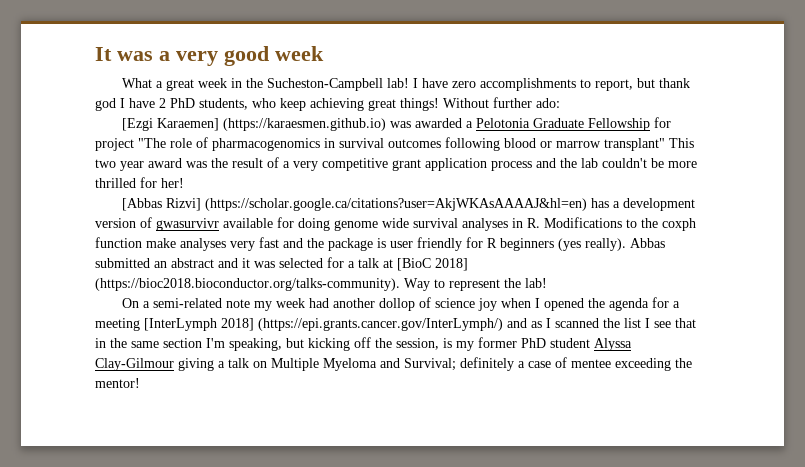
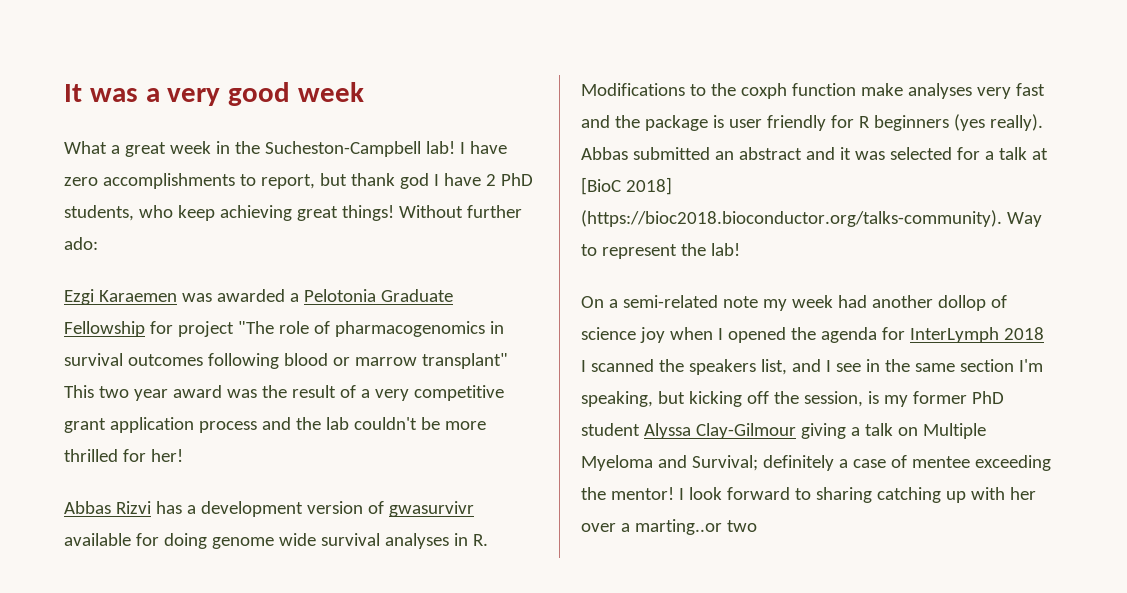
[122,118,387,131] [Ezgi Karaemen] (https://karaesmen.github.io) -> [64,289,177,305] Ezgi Karaemen
[122,198,588,211] [Abbas Rizvi] (https://scholar.google.ca/citations?user=AkjWKAsAAAAJ&hl=en) -> [64,501,151,514] Abbas Rizvi
[673,301,681,308] [95,318,641,331] a meeting [InterLymph 2018] (https://epi.grants.cancer.gov/InterLymph/) and as I scanned the list -> [909,327,1044,343] [581,359,821,375] InterLymph 2018 I scanned the speakers list, and
[675,318,696,328] that -> (861, 367) none
(140, 383) none -> [678,487,1036,503] [581,519,757,535] I look forward to sharing catching up with her over a marting..or two

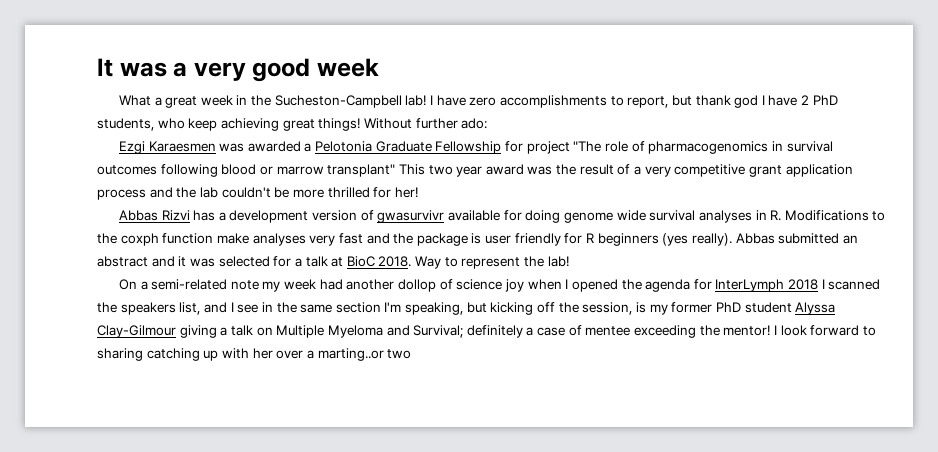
[98,290,177,302] Karaemen -> [148,141,216,152] Karaesmen
[581,177,672,195] [581,210,1002,227] [BioC 2018] (https://bioc2018.bioconductor.org/talks-community). -> [346,256,412,267] BioC 2018.

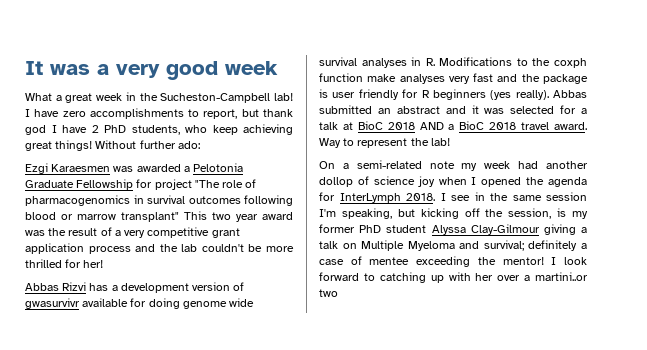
[378,256,412,267] 2018. -> [387,121,587,130] 2018 AND a BioC 2018 travel award.
[788,279,881,290] [97,302,227,315] 2018 I scanned the speakers list, and -> [406,193,435,201] 2018.
[335,302,381,313] section -> [546,192,587,201] session
[413,325,464,338] Survival; -> [483,240,524,251] survival;
[97,348,143,361] sharing -> (375, 277) none
[317,348,384,361] marting..or -> [535,272,588,281] martini..or

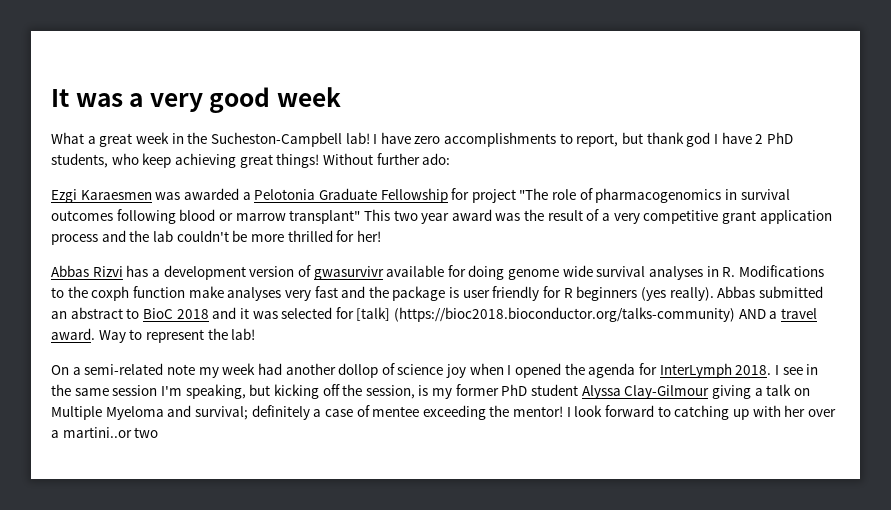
(440, 110) none -> [126,308,209,319] to BioC 2018
[581,108,587,114] [319,121,517,130] a talk at BioC 2018 AND a BioC 2018 -> [356,307,778,322] [talk] (https://bioc2018.bioconductor.org/talks-community) AND a

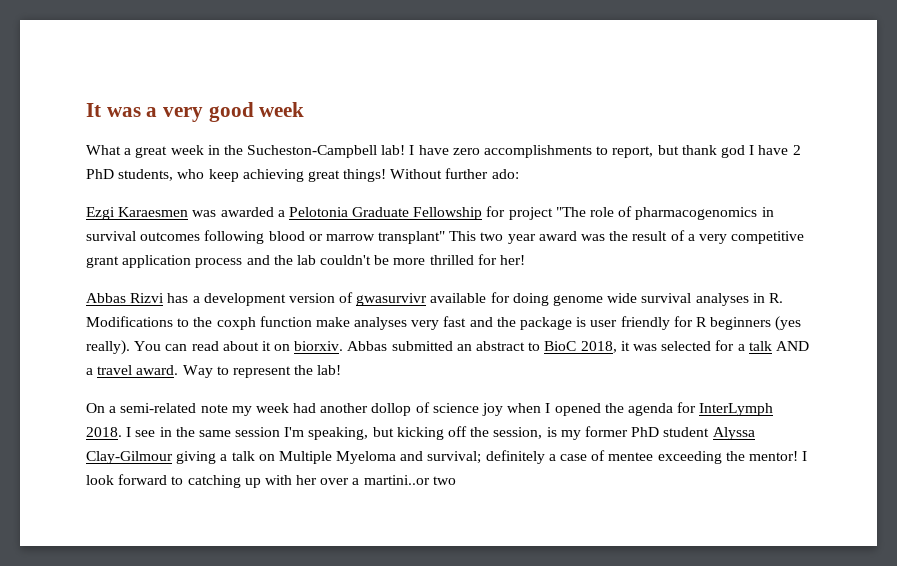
(714, 294) none -> [134,341,344,351] You can read about it on biorxiv.
[176,307,237,319] 2018 and -> [580,341,617,353] 2018,
[356,307,736,322] [talk] (https://bioc2018.bioconductor.org/talks-community) -> [737,341,772,351] a talk

